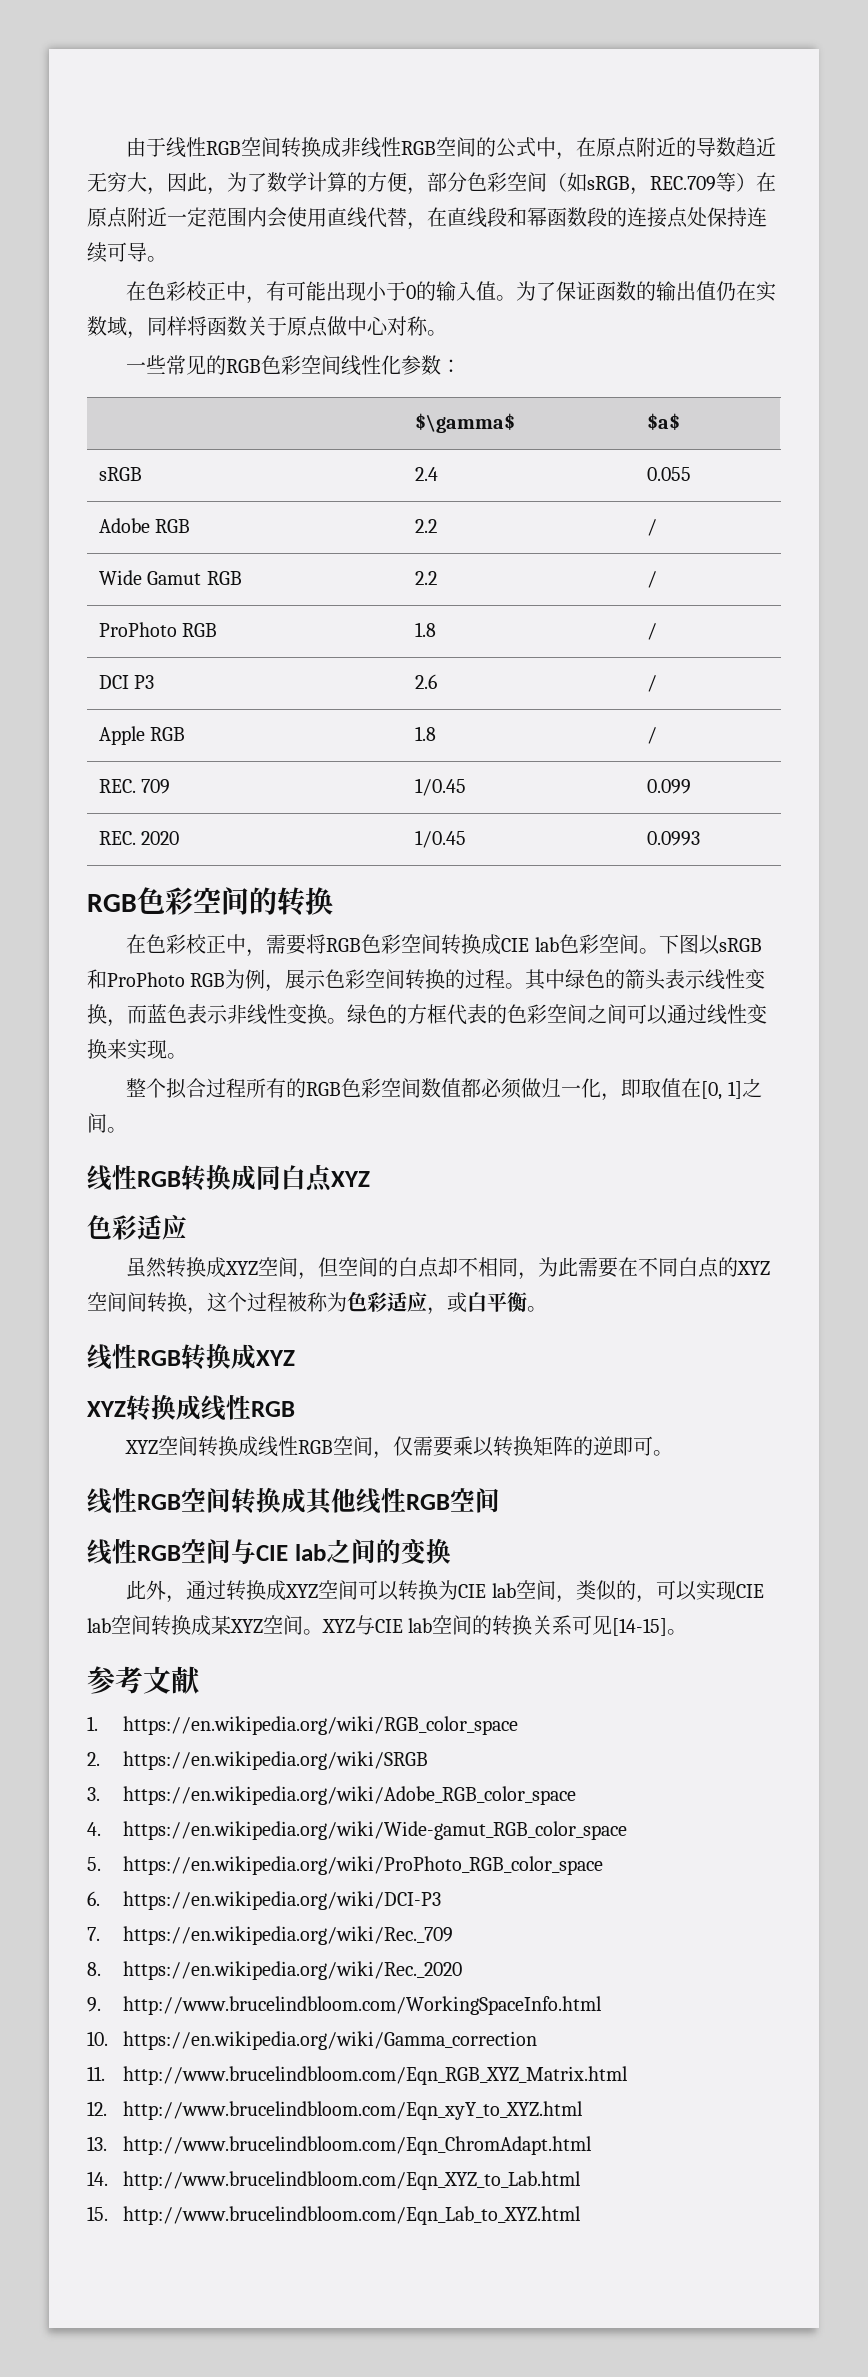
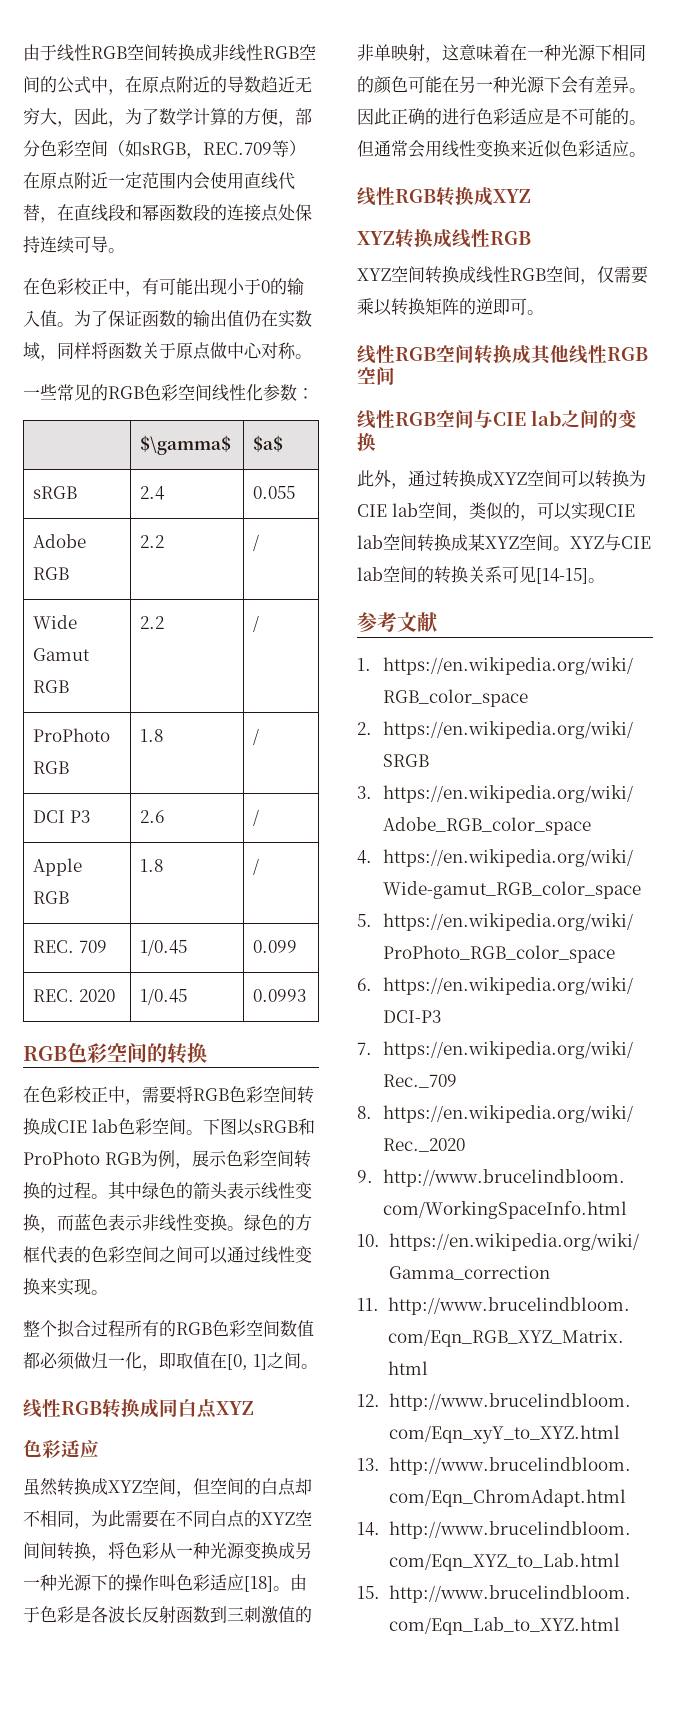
[207,1292,527,1315] 这个过程被称为色彩适应，或白平衡 -> [108,1542,312,1559] [23,1574,307,1592] [23,1606,312,1624] [357,44,646,63] [357,76,646,94] [357,108,646,125] [357,140,629,158] 将色彩从一种光源变换成另一种光源下的操作叫色彩适应[18]。由于色彩是各波长反射函数到三刺激值的非单映射，这意味着在一种光源下相同的颜色可能在另一种光源下会有差异。因此正确的进行色彩适应是不可能的。但通常会用线性变换来近似色彩适应

